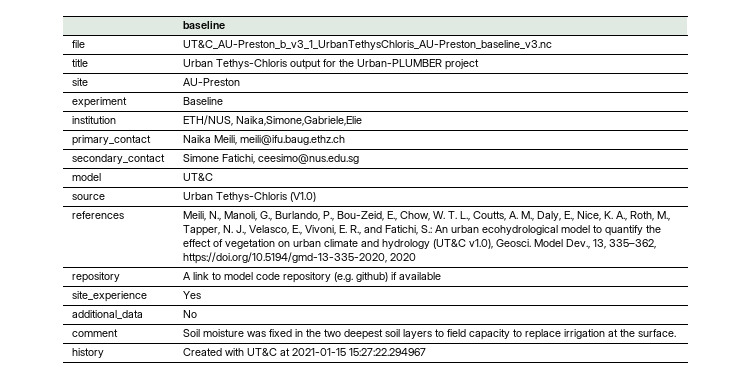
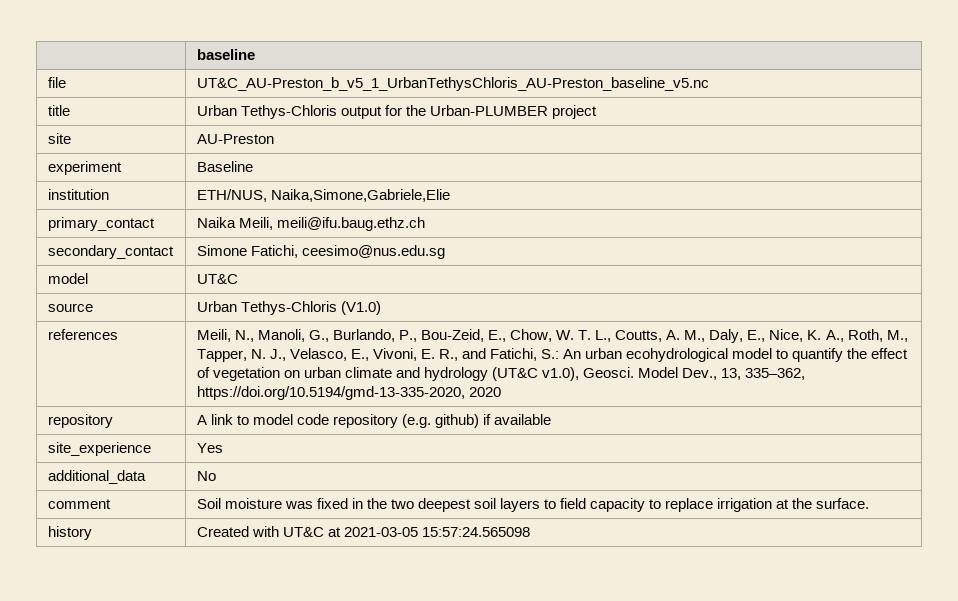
[183,40,553,50] UT&C_AU-Preston_b_v3_1_UrbanTethysChloris_AU-Preston_baseline_v3.nc -> [196,77,709,91] UT&C_AU-Preston_b_v5_1_UrbanTethysChloris_AU-Preston_baseline_v5.nc
[292,348,427,356] 2021-01-15 15:27:22.294967 -> [343,527,530,537] 2021-03-05 15:57:24.565098

